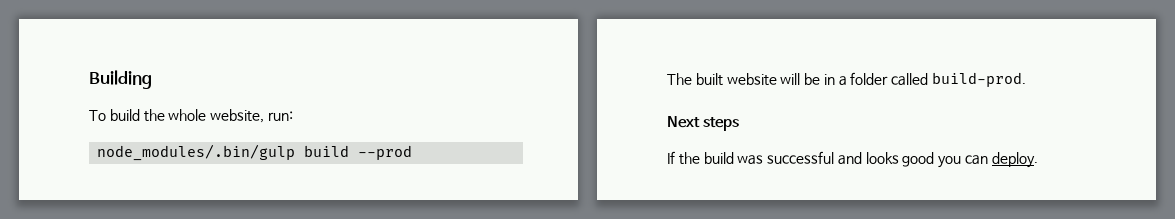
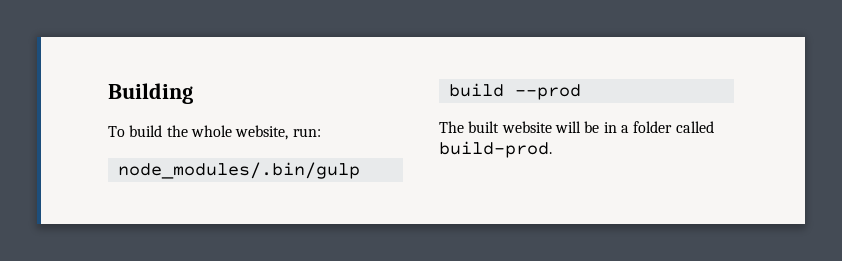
[667,116,740,131] [667,151,1038,168] // Next steps // If the build was successful and looks good you can deploy. -> (552, 149) none

